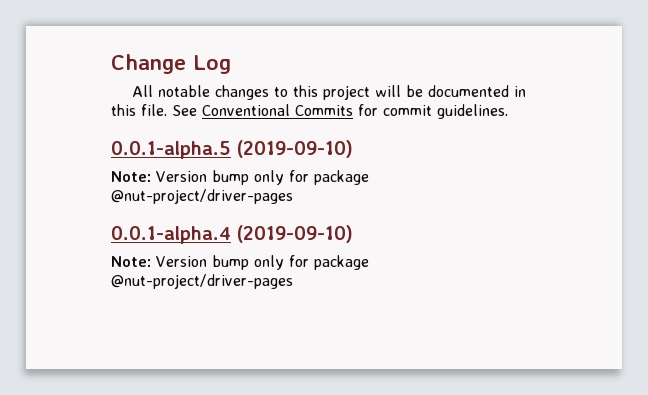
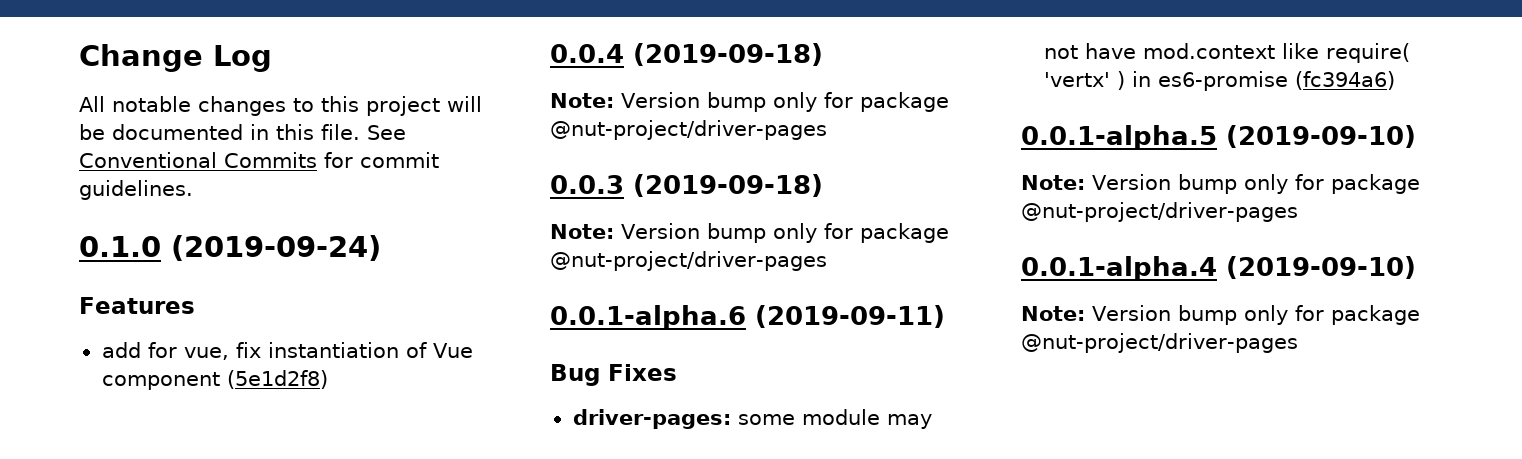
(508, 111) none -> [79,235,381,261] [79,297,195,314] [101,342,473,360] [101,370,328,390] [550,43,823,66] [550,92,949,112] [550,120,827,140] [550,174,823,197] [550,223,949,243] [550,251,827,271] [550,305,945,330] [550,364,677,386] [572,409,932,429] [1043,43,1410,63] [1043,71,1395,91] // 0.1.0 (2019-09-24) // Features // add for vue, fix instantiation of Vue component (5e1d2f8) // 0.0.4 (2019-09-18) // Note: Version bump only for package @nut-project/driver-pages // 0.0.3 (2019-09-18) // Note: Version bump only for package @nut-project/driver-pages // 0.0.1-alpha.6 (2019-09-11) // Bug Fixes // driver-pages: some module may not have mod.context like require( 'vertx' ) in es6-promise (fc394a6)

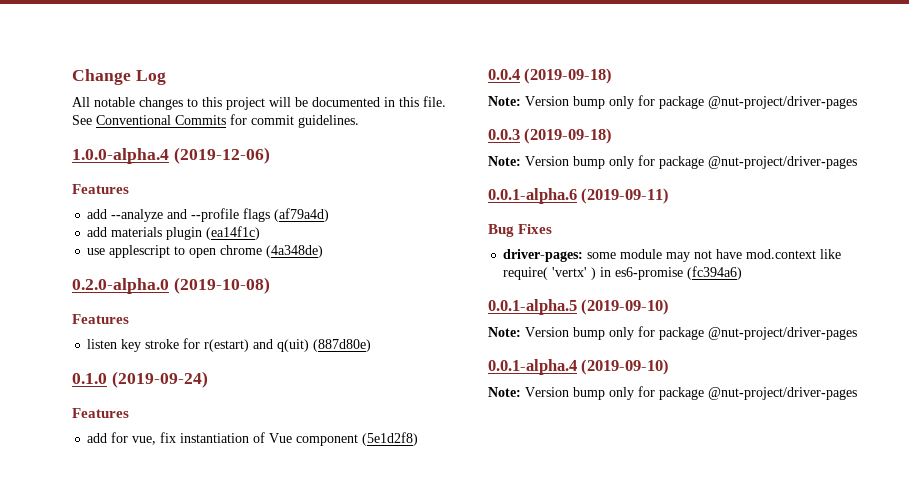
(193, 190) none -> [72,147,270,164] [72,184,129,194] [87,208,330,222] [87,226,261,240] [87,245,324,258] [72,277,270,294] [72,314,129,324] [87,338,372,352] // 1.0.0-alpha.4 (2019-12-06) // Features // add --analyze and --profile flags (af79a4d) // add materials plugin (ea14f1c) // use applescript to open chrome (4a348de) // 0.2.0-alpha.0 (2019-10-08) // Features // listen key stroke for r(estart) and q(uit) (887d80e)

